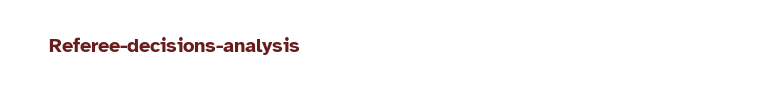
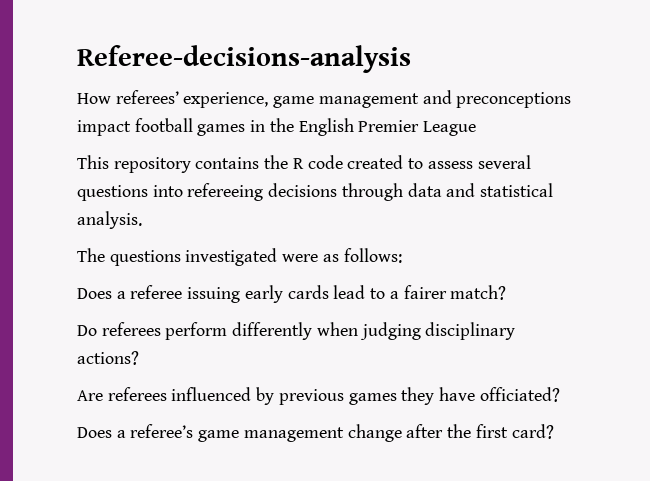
(300, 46) none -> [77,90,572,108] [77,118,477,136] [77,155,531,173] [77,183,554,201] [77,211,142,229] [77,248,402,266] [77,285,507,303] [77,322,516,340] [77,351,139,365] [77,387,560,405] [77,424,554,442] // How referees’ experience, game management and preconceptions impact football games in the English Premier League // This repository contains the R code created to assess several questions into refereeing decisions through data and statistical analysis. // The questions investigated were as follows: // Does a referee issuing early cards lead to a fairer match? // Do referees perform differently when judging disciplinary actions? // Are referees influenced by previous games they have officiated? // Does a referee’s game management change after the first card?

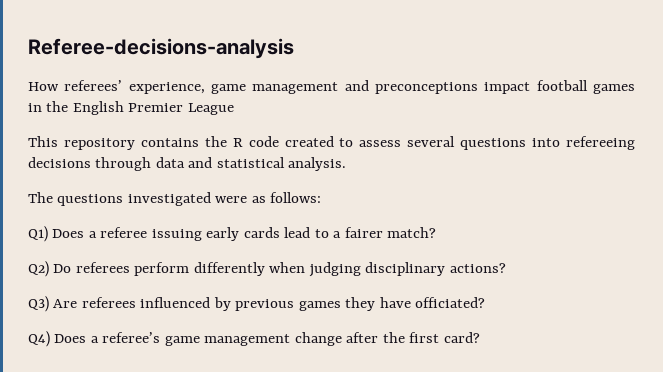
(402, 255) none -> [28,226,48,242] Q1)
(507, 292) none -> [28,261,49,277] Q2)
(139, 358) none -> [28,296,49,312] Q3)
(560, 394) none -> [28,331,50,347] Q4)

